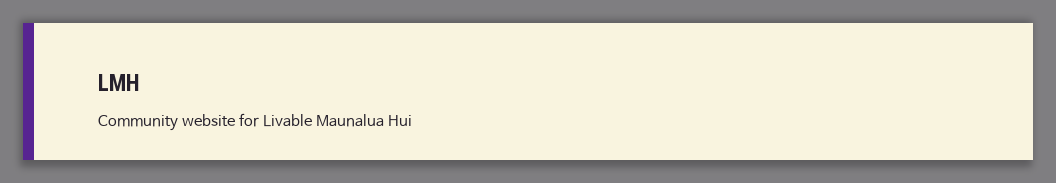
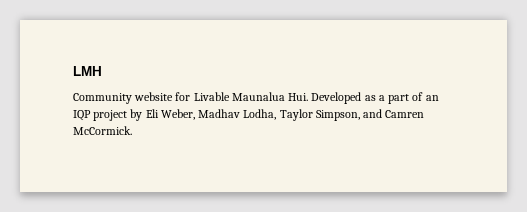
[387,115,412,126] Hui -> [288,92,439,104] [73,109,425,121] [73,126,132,135] Hui. Developed as a part of an IQP project by Eli Weber, Madhav Lodha, Taylor Simpson, and Camren McCormick.

